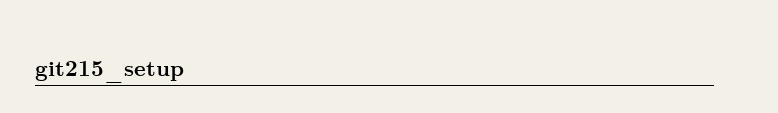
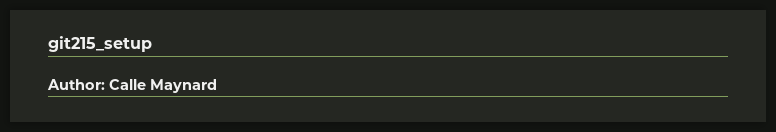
(184, 72) none -> [47,79,217,93] // Author: Calle Maynard

